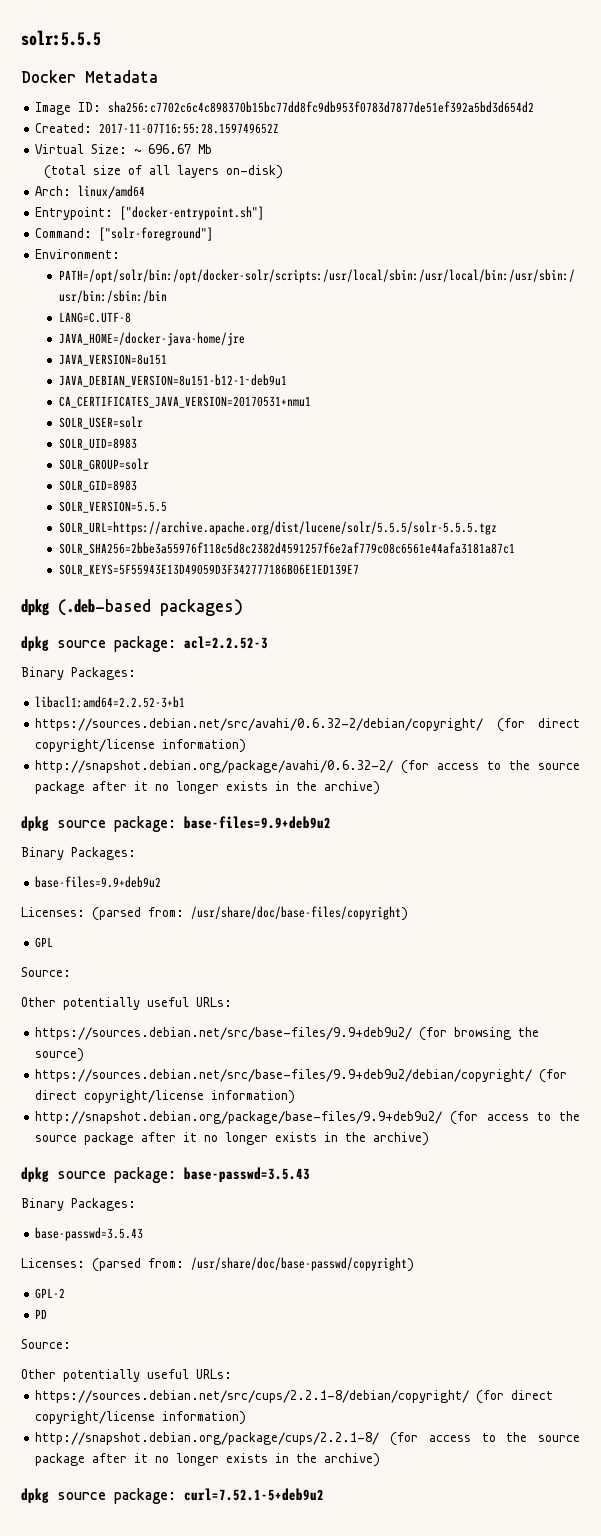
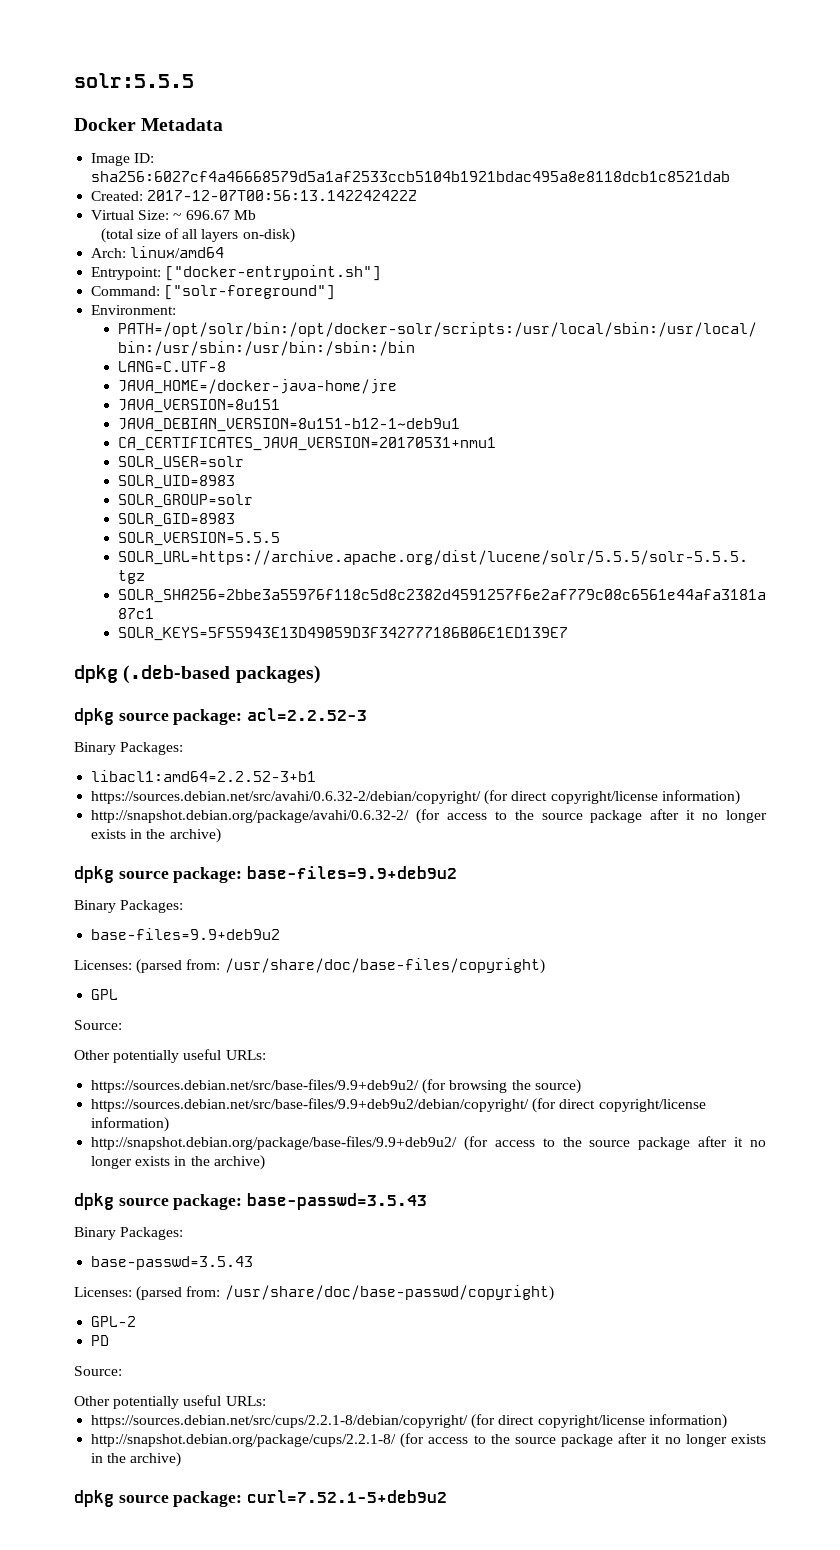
[108,101,535,113] sha256:c7702c6c4c898370b15bc77dd8fc9db953f0783d7877de51ef392a5bd3d654d2 -> [91,171,731,182] sha256:6027cf4a46668579d5a1af2533ccb5104b1921bdac495a8e8118dcb1c8521dab
[99,123,280,134] 2017-11-07T16:55:28.159749652Z -> [147,190,418,201] 2017-12-07T00:56:13.142242422Z

